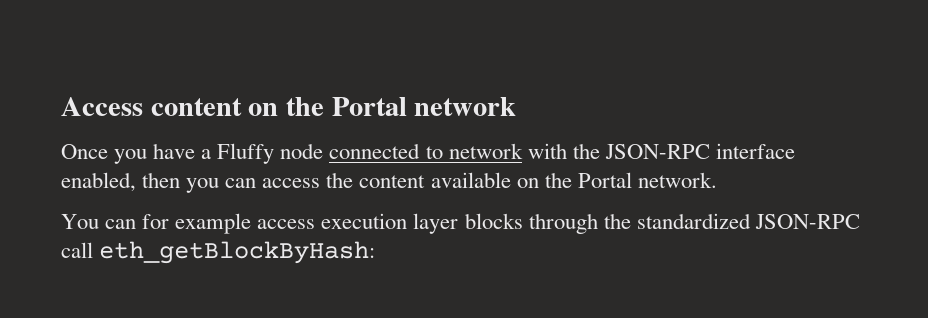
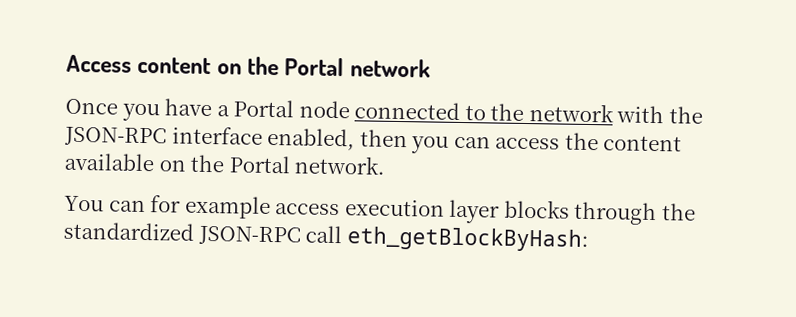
[217,143,275,164] Fluffy -> [233,99,295,118] Portal
(443, 152) none -> [490,103,525,121] the

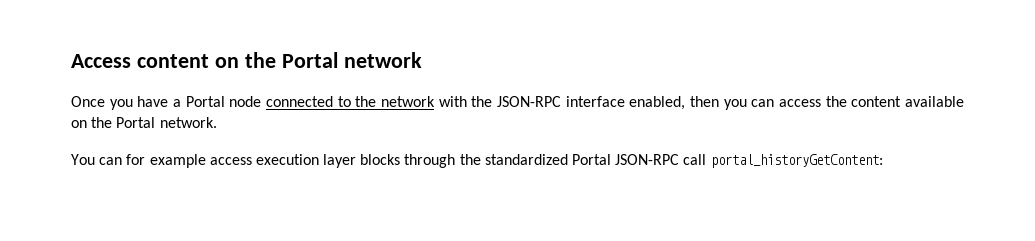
(194, 231) none -> [572,154,612,165] Portal
[346,226,589,253] eth_getBlockByHash: -> [710,154,883,168] portal_historyGetContent:

